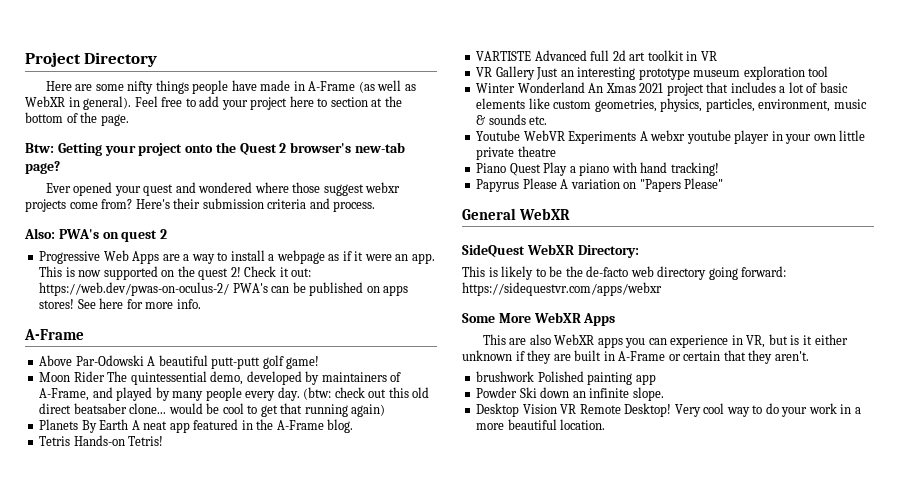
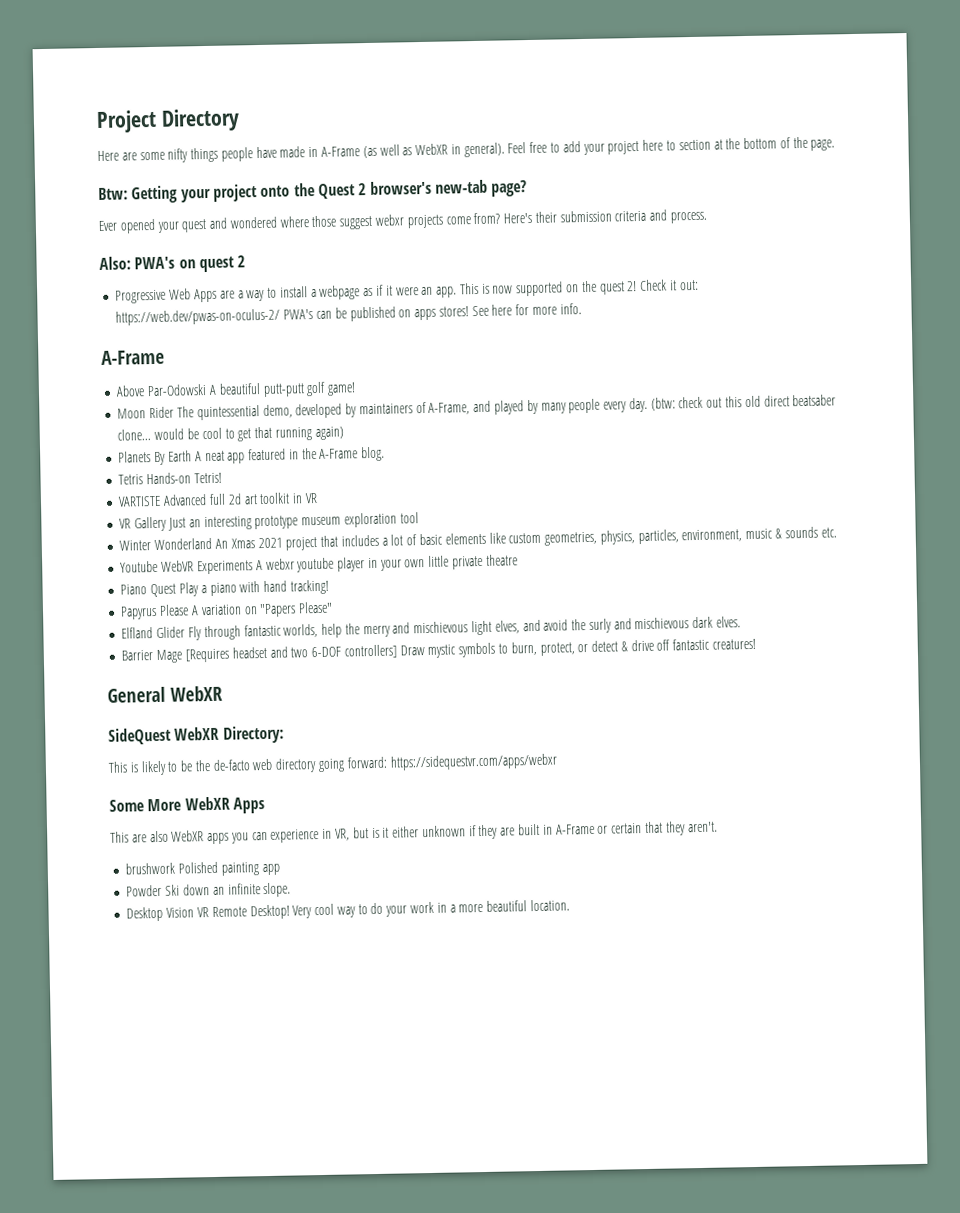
(724, 183) none -> [121,616,741,641] [121,638,756,663] // Elfland Glider Fly through fantastic worlds, help the merry and mischievous light elves, and avoid the surly and mischievous dark elves. // Barrier Mage [Requires headset and two 6-DOF controllers] Draw mystic symbols to burn, protect, or detect & drive off fantastic creatures!

